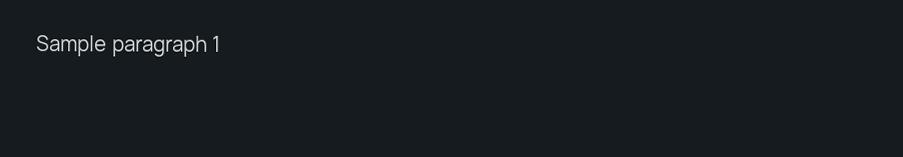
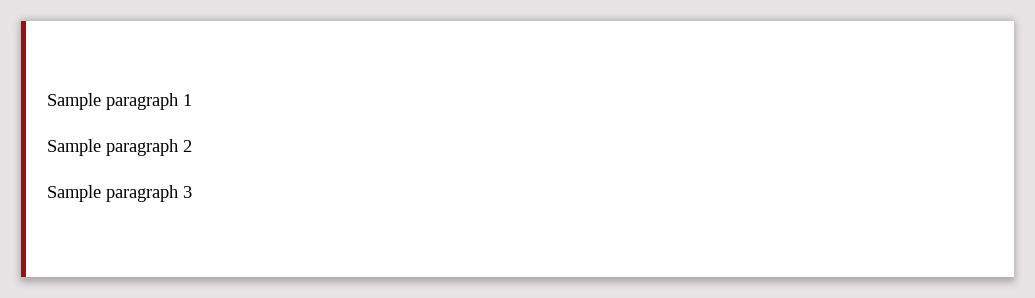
(222, 43) none -> [47,139,192,156] [47,185,192,202] // Sample paragraph 2 // Sample paragraph 3

